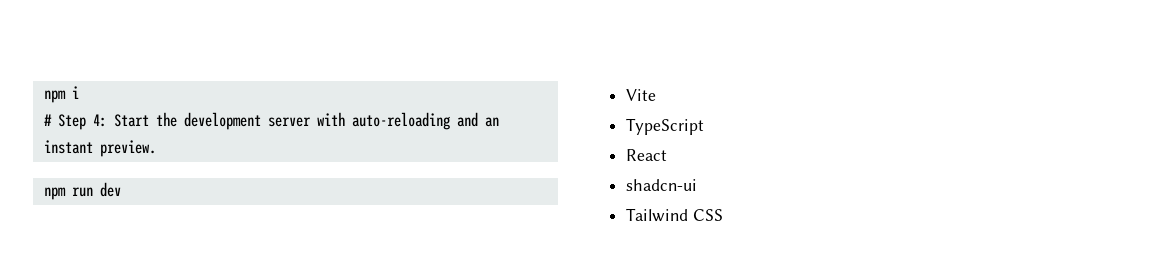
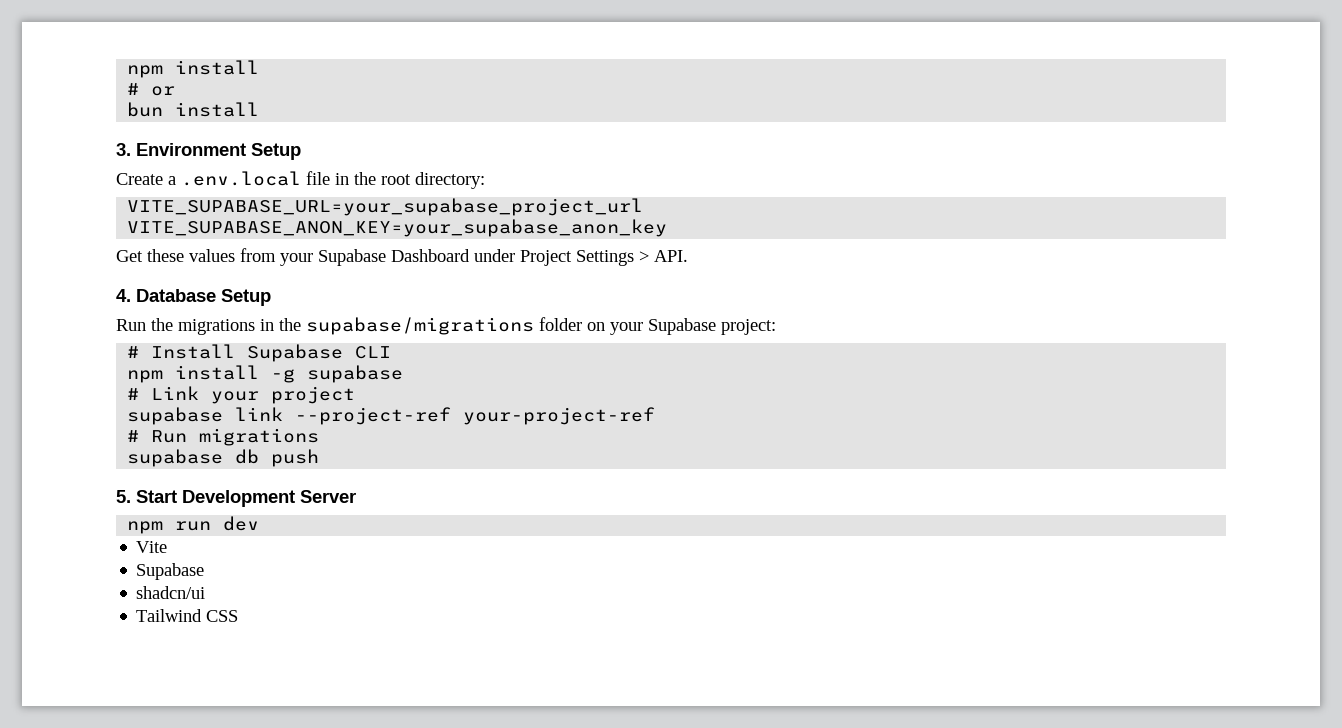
[43,86,79,103] [43,112,499,130] [43,140,156,157] npm i // # Step 4: Start the development server with auto-reloading and an instant preview. -> [127,60,260,78] [127,83,176,96] [127,102,260,117] [116,143,301,160] [116,171,485,189] [127,198,644,216] [127,219,668,237] [116,248,688,266] [116,289,271,306] [116,317,776,335] [127,344,392,362] [127,365,404,383] [127,386,356,404] [127,407,656,425] [127,428,320,446] [127,449,320,467] [116,490,356,507] npm install // # or // bun install // 3. Environment Setup // Create a .env.local file in the root directory: // VITE_SUPABASE_URL=your_supabase_project_url // VITE_SUPABASE_ANON_KEY=your_supabase_anon_key // Get these values from your Supabase Dashboard under Project Settings > API. // 4. Database Setup // Run the migrations in the supabase/migrations folder on your Supabase project: // # Install Supabase CLI // npm install -g supabase // # Link your project // supabase link --project-ref your-project-ref // # Run migrations // supabase db push // 5. Start Development Server
[626,118,705,135] [626,149,668,161] [626,179,698,191] TypeScript // React // shadcn-ui -> [136,563,205,580] [136,586,206,599] Supabase // shadcn/ui

